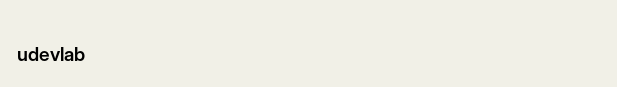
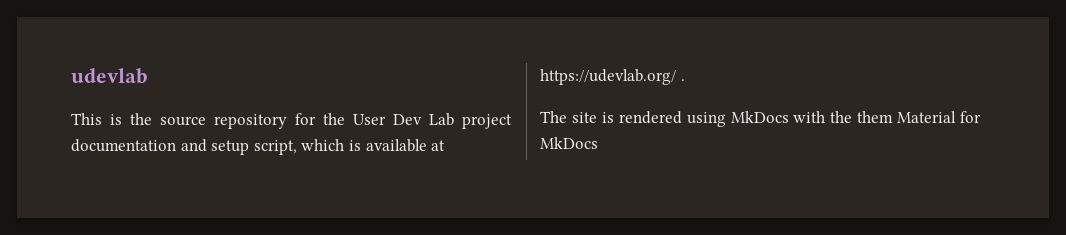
(85, 54) none -> [71,113,512,129] [71,139,446,155] [540,69,685,85] [540,111,981,127] [540,137,598,149] // This is the source repository for the User Dev Lab project documentation and setup script, which is available at https://udevlab.org/ . // The site is rendered using MkDocs with the them Material for MkDocs

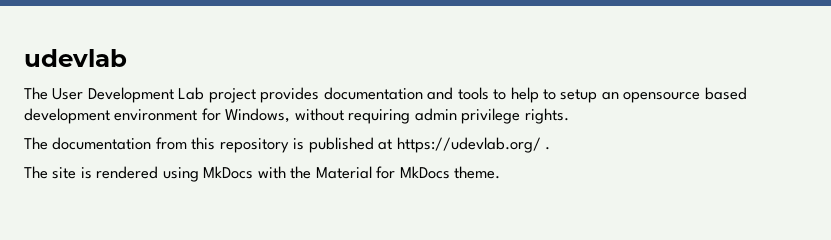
[71,113,422,129] This is the source repository for the User Dev -> [24,87,174,103] The User Development
(512, 121) none -> [260,87,320,103] provides
[211,139,427,155] setup script, which is available -> [457,87,747,103] [24,108,569,124] [24,137,374,153] tools to help to setup an opensource based development environment for Windows, without requiring admin privilege rights. // The documentation from this repository is published
[857,111,894,123] them -> (312, 172) none
(598, 143) none -> [454,166,501,179] theme.

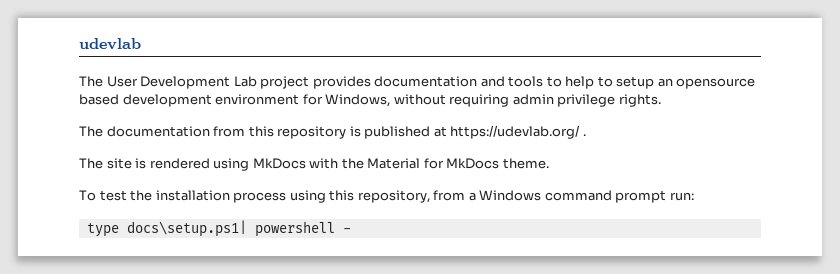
(501, 172) none -> [79,190,694,203] [86,220,351,237] // To test the installation process using this repository, from a Windows command prompt run: // type docs\setup.ps1| powershell -

